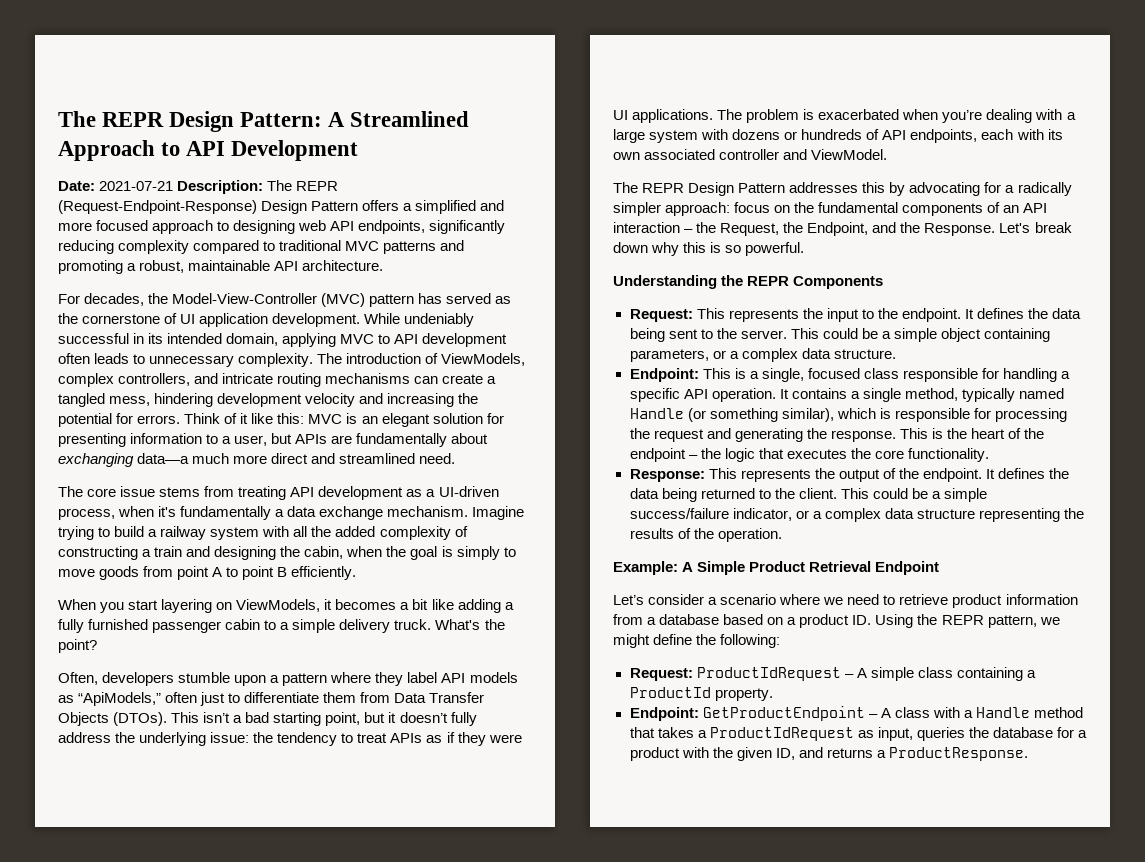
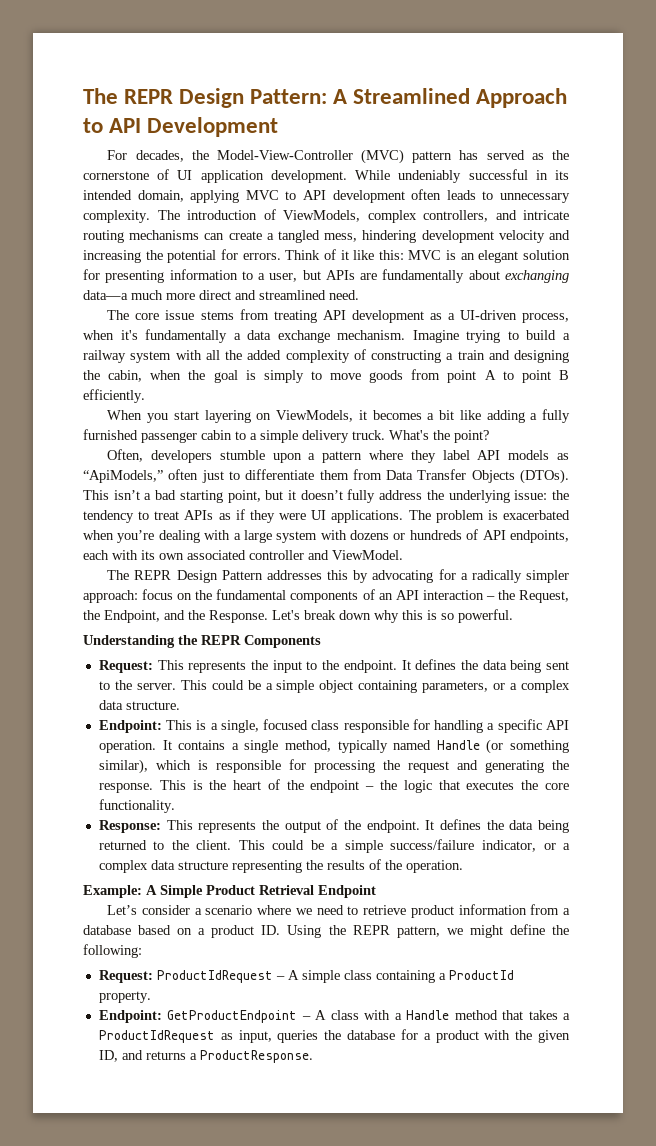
[58,180,339,194] [58,200,505,214] [58,220,506,234] [58,240,465,254] [58,260,384,274] // Date: 2021-07-21 Description: The REPR (Request-Endpoint-Response) Design Pattern offers a simplified and more focused approach to designing web API endpoints, significantly reducing complexity compared to traditional MVC patterns and promoting a robust, maintainable API architecture. -> (279, 127) none

